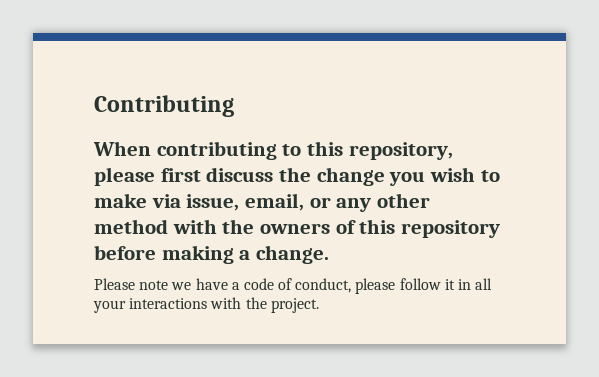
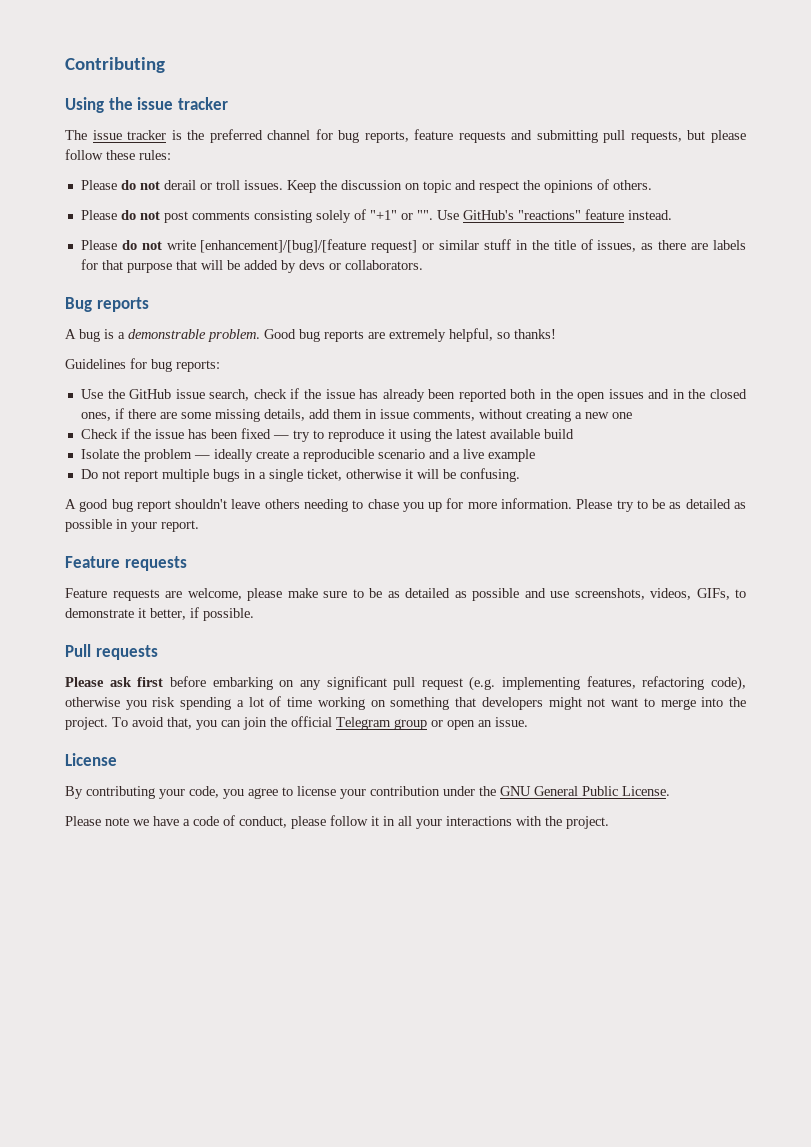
[93,141,453,160] [94,167,500,186] [94,193,431,212] [94,219,501,238] [94,245,330,264] When contributing to this repository, please first discuss the change you wish to make via issue, email, or any other method with the owners of this repository before making a change. -> [65,97,228,113] [65,129,746,143] [65,149,171,160] [80,179,652,193] [80,209,672,223] [80,239,746,253] [80,259,423,273] [65,297,149,312] [65,328,556,342] [65,358,220,372] [80,388,747,402] [80,408,632,422] [80,428,574,442] [80,449,535,462] [80,468,520,482] [65,498,747,512] [65,519,199,532] [65,556,187,571] [65,588,746,601] [65,607,254,621] [65,644,158,660] [65,676,746,691] [65,696,746,710] [65,716,528,730] [65,753,117,766] [65,786,670,799] Using the issue tracker // The issue tracker is the preferred channel for bug reports, feature requests and submitting pull requests, but please follow these rules: // Please do not derail or troll issues. Keep the discussion on topic and respect the opinions of others. // Please do not post comments consisting solely of "+1" or "". Use GitHub's "reactions" feature instead. // Please do not write [enhancement]/[bug]/[feature request] or similar stuff in the title of issues, as there are labels for that purpose that will be added by devs or collaborators. // Bug reports // A bug is a demonstrable problem. Good bug reports are extremely helpful, so thanks! // Guidelines for bug reports: // Use the GitHub issue search, check if the issue has already been reported both in the open issues and in the closed ones, if there are some missing details, add them in issue comments, without creating a new one // Check if the issue has been fixed — try to reproduce it using the latest available build // Isolate the problem — ideally create a reproducible scenario and a live example // Do not report multiple bugs in a single ticket, otherwise it will be confusing. // A good bug report shouldn't leave others needing to chase you up for more information. Please try to be as detailed as possible in your report. // Feature requests // Feature requests are welcome, please make sure to be as detailed as possible and use screenshots, videos, GIFs, to demonstrate it better, if possible. // Pull requests // Please ask first before embarking on any significant pull request (e.g. implementing features, refactoring code), otherwise you risk spending a lot of time working on something that developers might not want to merge into the project. To avoid that, you can join the official Telegram group or open an issue. // License // By contributing your code, you agree to license your contribution under the GNU General Public License.

